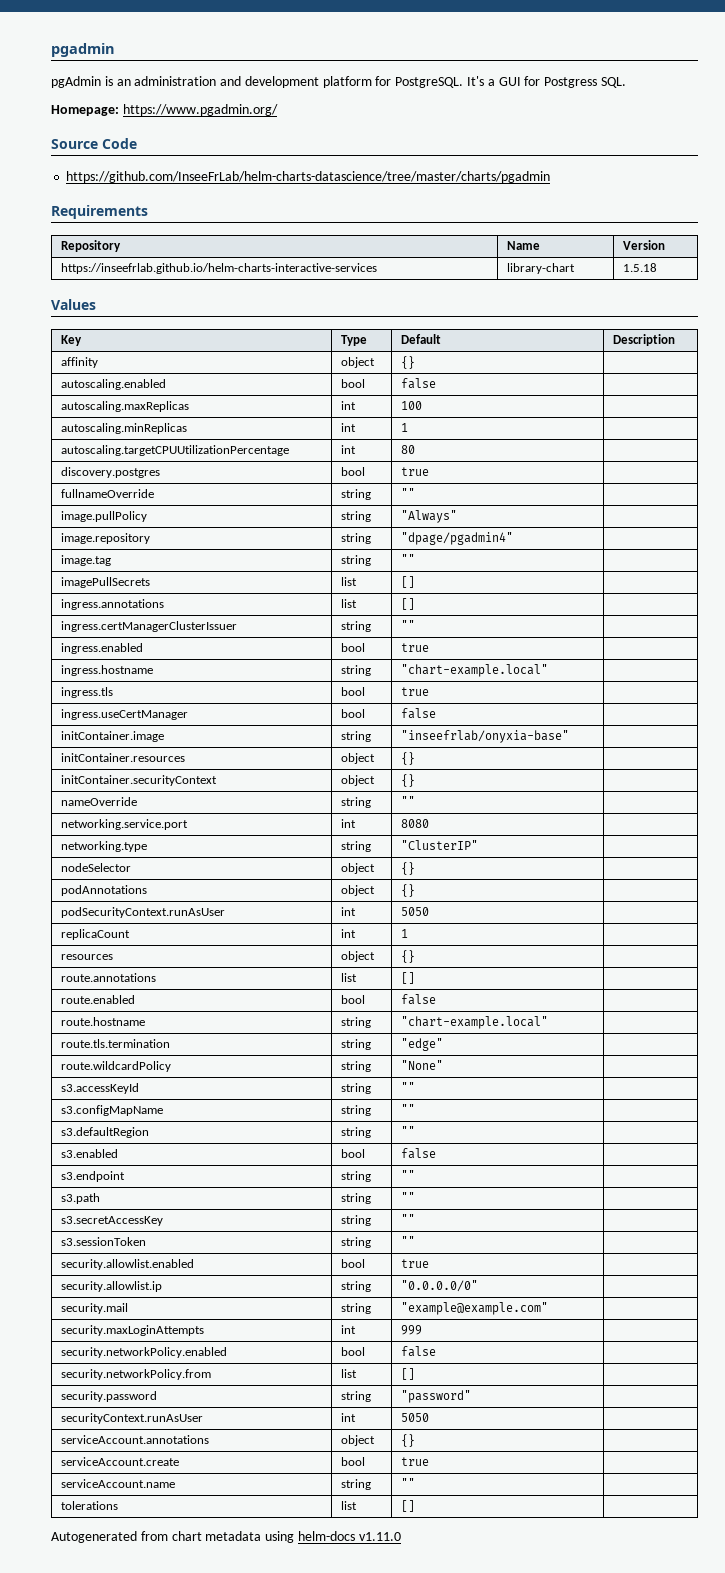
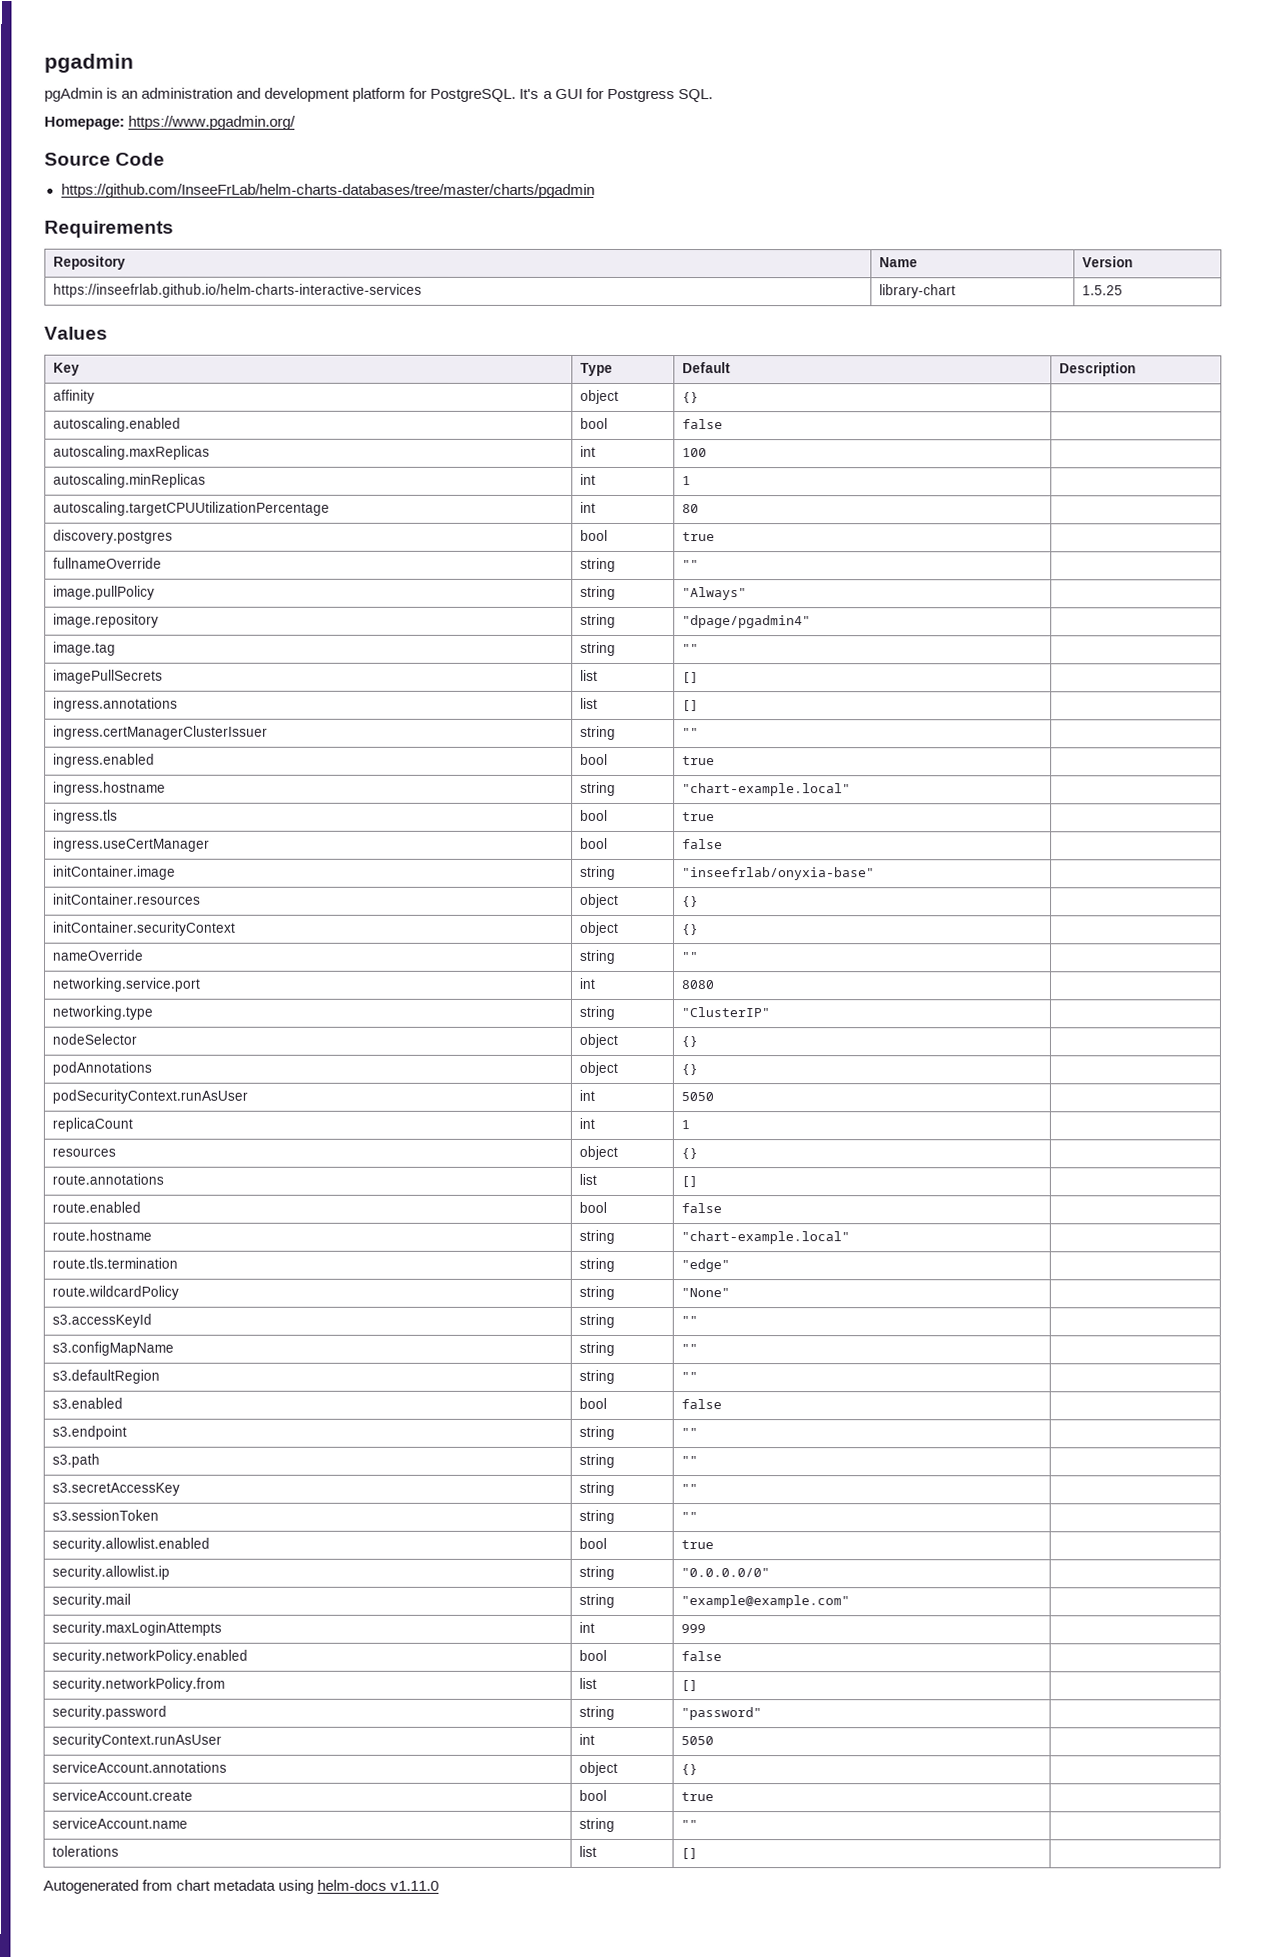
[66,171,551,183] https://github.com/InseeFrLab/helm-charts-datascience/tree/master/charts/pgadmin -> [60,183,595,198] https://github.com/InseeFrLab/helm-charts-databases/tree/master/charts/pgadmin
[622,263,657,272] 1.5.18 -> [1081,285,1123,296] 1.5.25

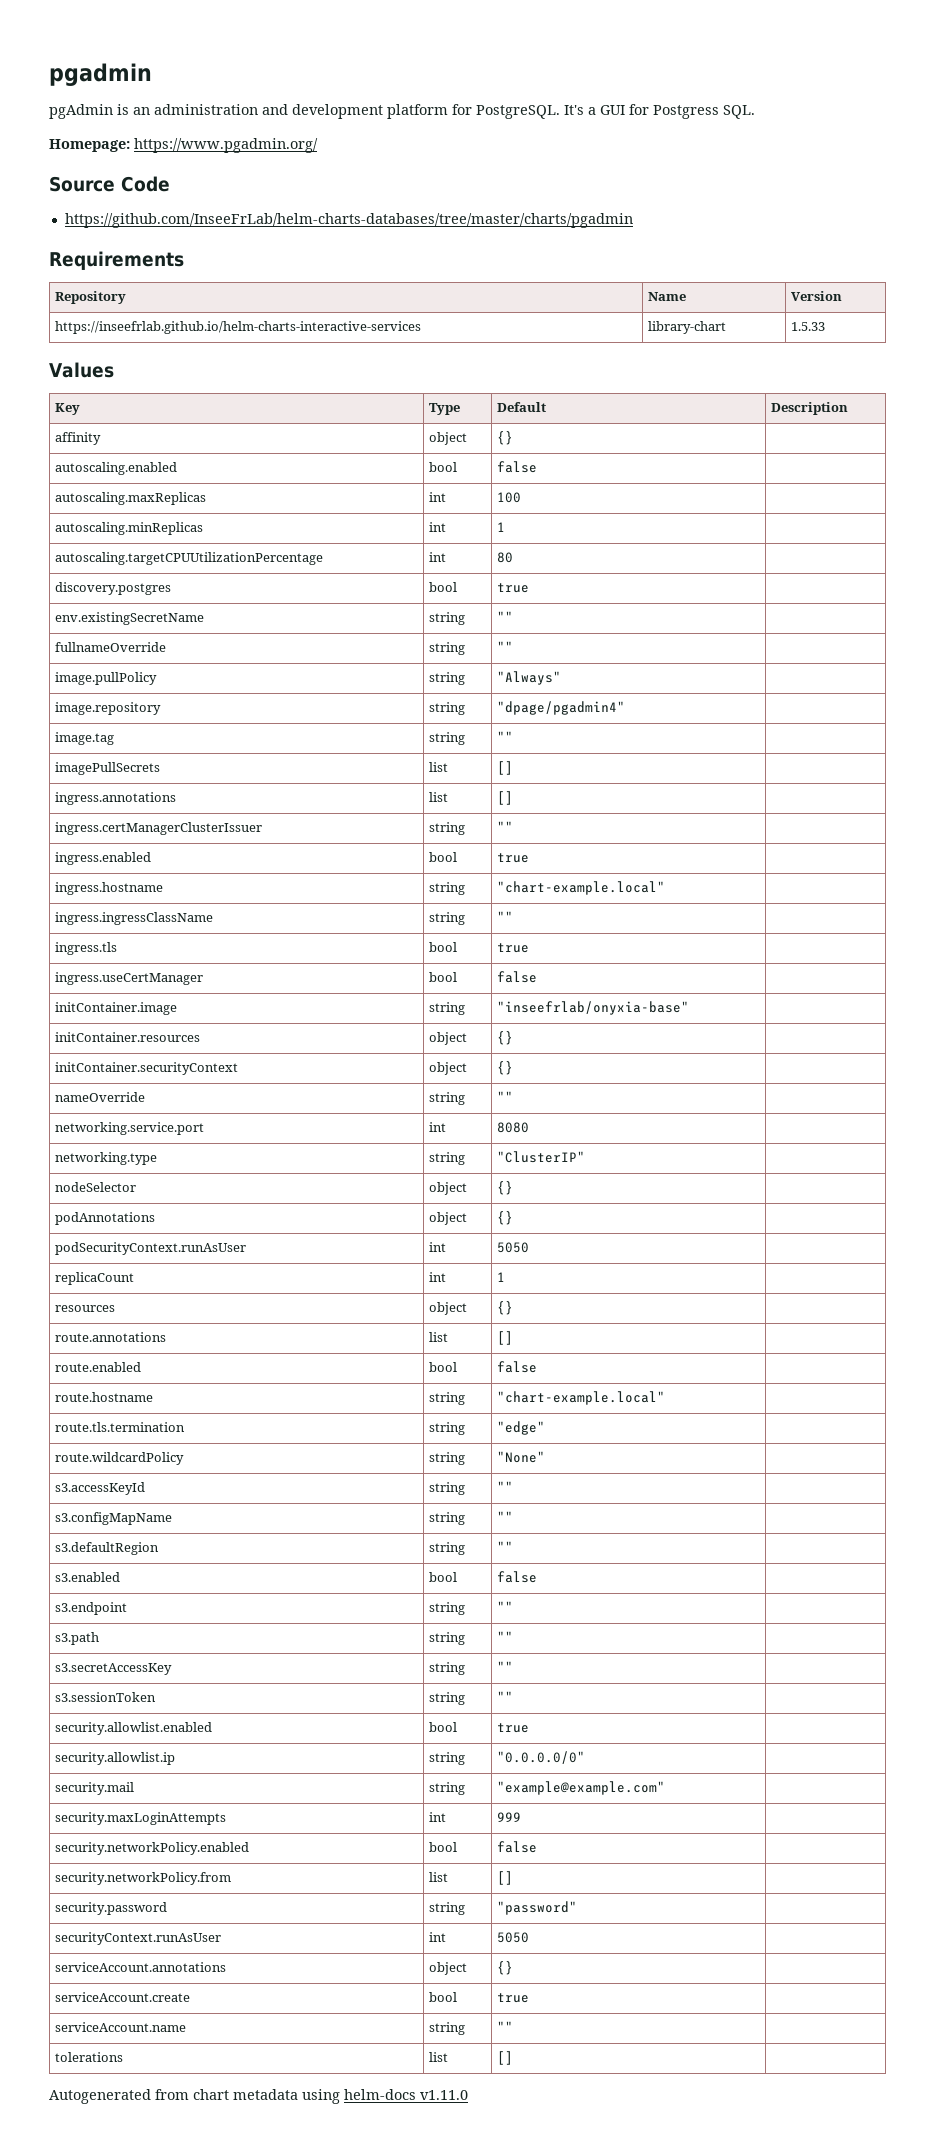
[1081,285,1123,296] 1.5.25 -> [790,322,825,331] 1.5.33
(715, 537) none -> [54,612,204,625] [428,612,465,625] [496,611,513,622] // env.existingSecretName | string | "" |
(851, 790) none -> [54,912,213,925] [428,912,465,925] [496,911,513,922] // ingress.ingressClassName | string | "" |

